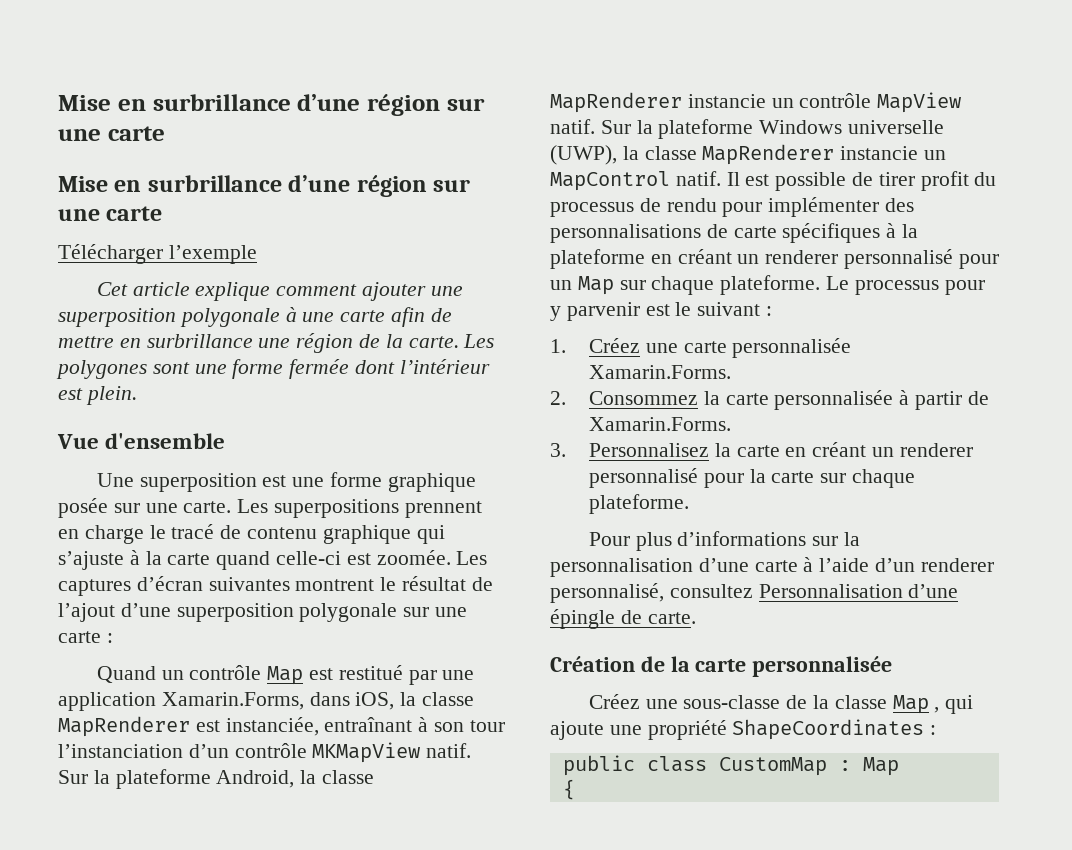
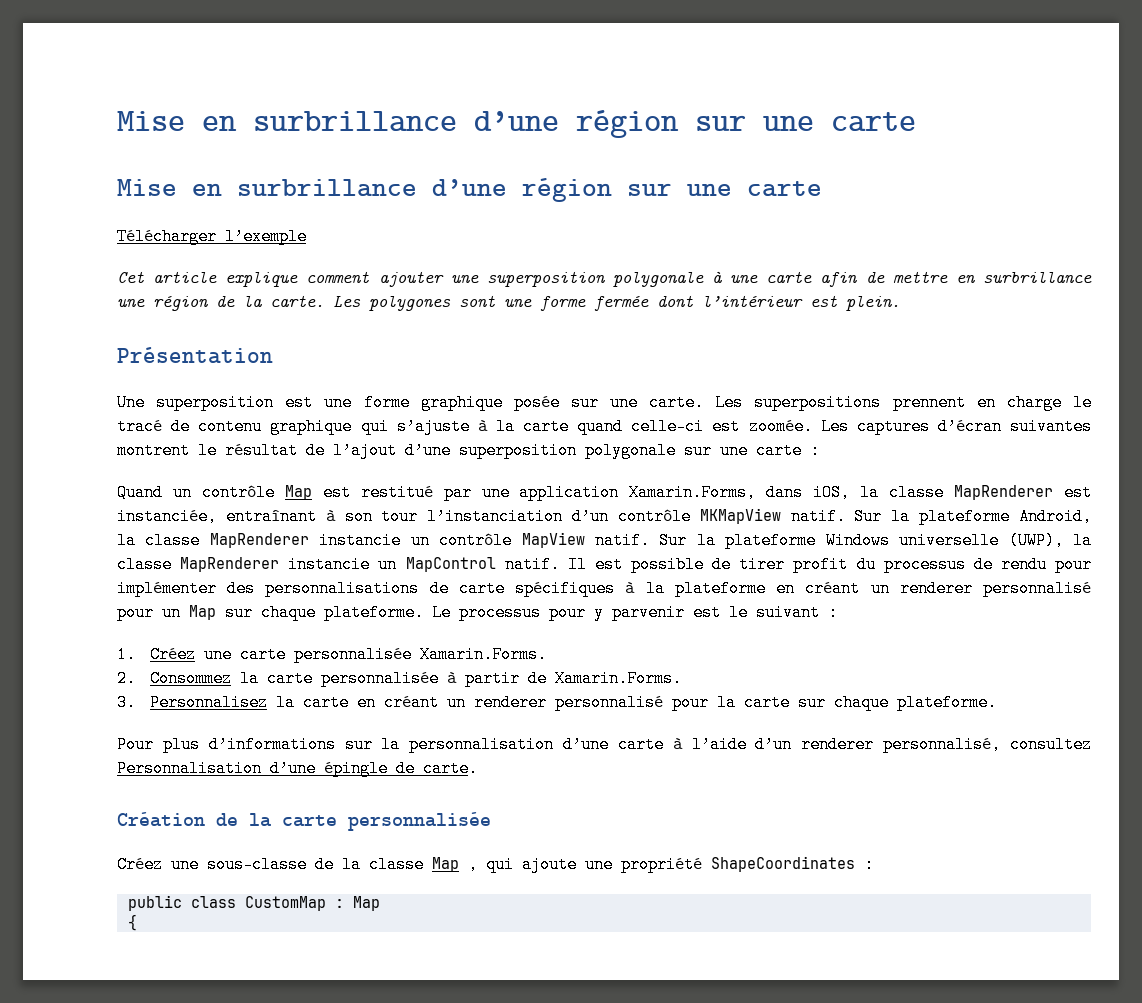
[57,433,226,449] Vue d'ensemble -> [117,347,273,364] Présentation

